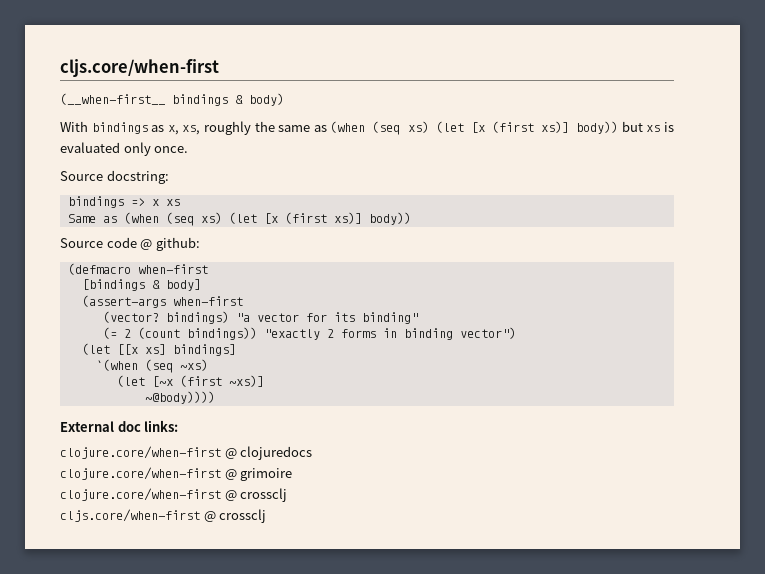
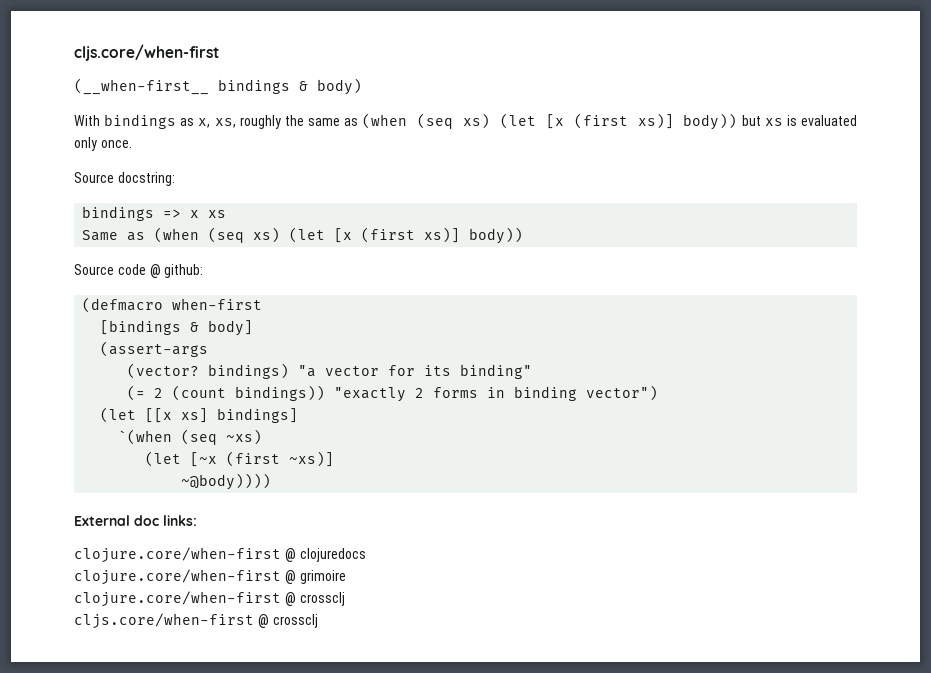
[172,296,243,306] when-first -> (209, 349) none

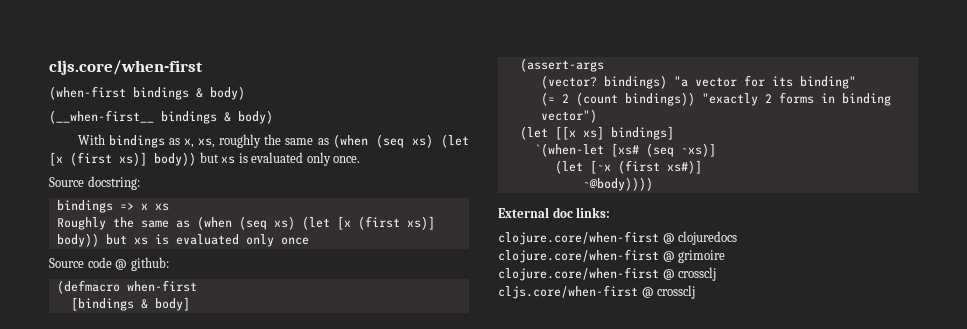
[74,44,219,61] cljs.core/when-first -> [49,60,203,75] [49,86,245,100] cljs.core/when-first // (when-first bindings & body)
[82,227,524,244] Same as (when (seq xs) (let [x (first xs)] body)) -> [56,216,435,230] [56,233,309,247] Roughly the same as (when (seq xs) (let [x (first xs)] body)) but xs is evaluated only once
[118,429,263,445] `(when (seq ~xs) -> [533,143,716,157] `(when-let [xs# (seq ~xs)]
[289,451,335,467] ~xs)] -> [666,160,702,174] xs#)]

